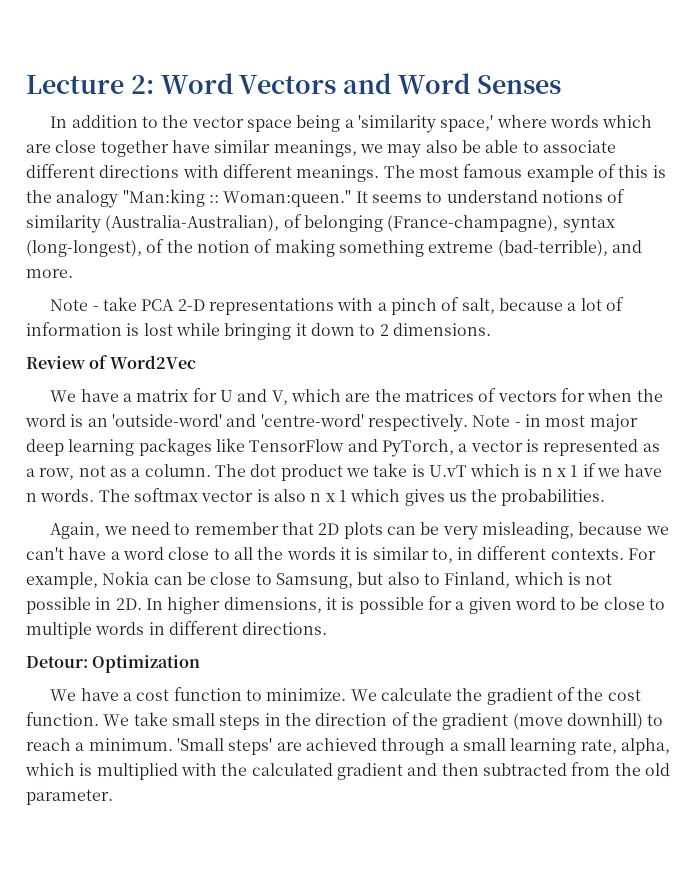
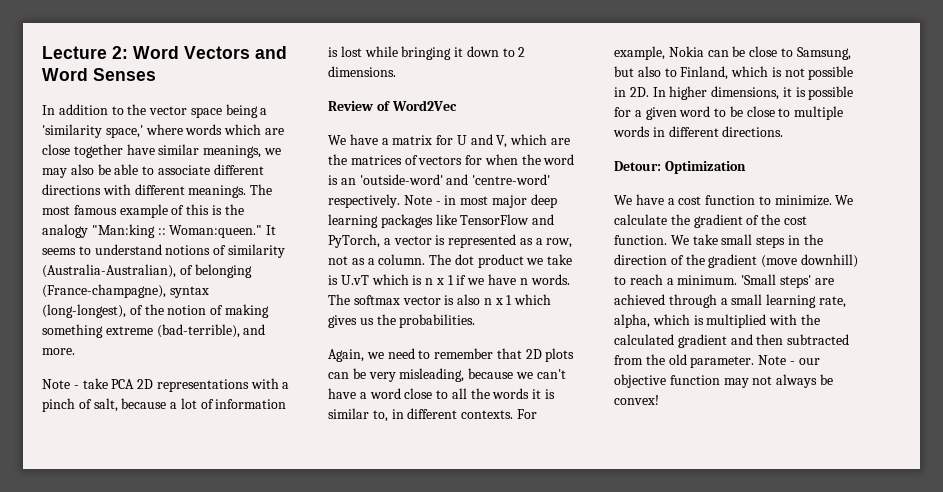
[177,299,205,311] 2-D -> [137,379,154,389] 2D
(113, 797) none -> [758,355,820,365] [614,374,833,388] [614,395,659,405] Note - our objective function may not always be convex!

